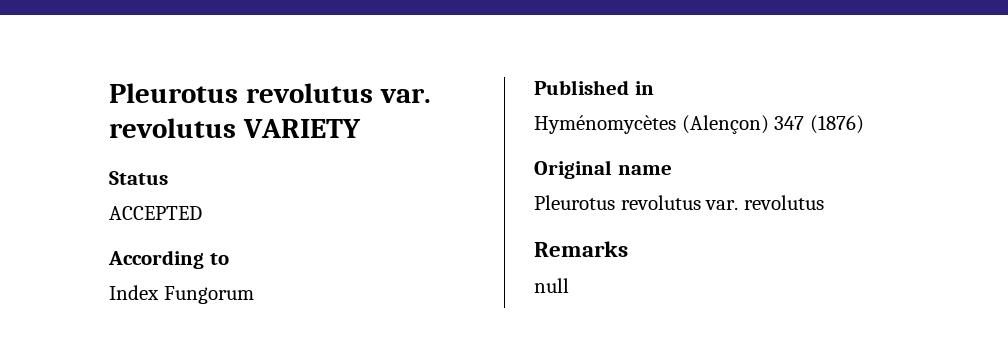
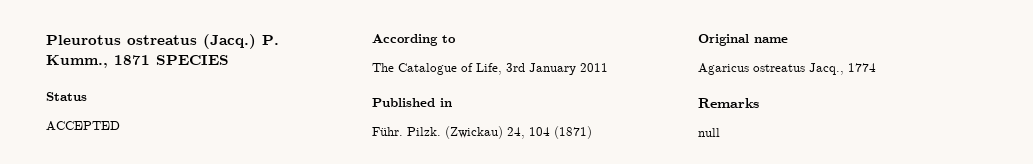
[109,83,431,103] [109,118,361,138] [109,171,168,185] [109,206,202,220] [108,250,229,269] [109,285,254,304] [534,80,654,95] [534,115,864,134] [534,160,672,179] [534,195,824,210] Pleurotus revolutus var. revolutus VARIETY // Status // ACCEPTED // According to // Index Fungorum // Published in // Hyménomycètes (Alençon) 347 (1876) // Original name // Pleurotus revolutus var. revolutus -> [46,34,279,49] [46,55,229,68] [46,92,87,101] [46,121,120,131] [372,34,456,46] [372,63,608,75] [372,98,452,107] [372,126,592,139] [698,34,788,46] [698,63,876,75] Pleurotus ostreatus (Jacq.) P. Kumm., 1871 SPECIES // Status // ACCEPTED // According to // The Catalogue of Life, 3rd January 2011 // Published in // Führ. Pilzk. (Zwickau) 24, 104 (1871) // Original name // Agaricus ostreatus Jacq., 1774

